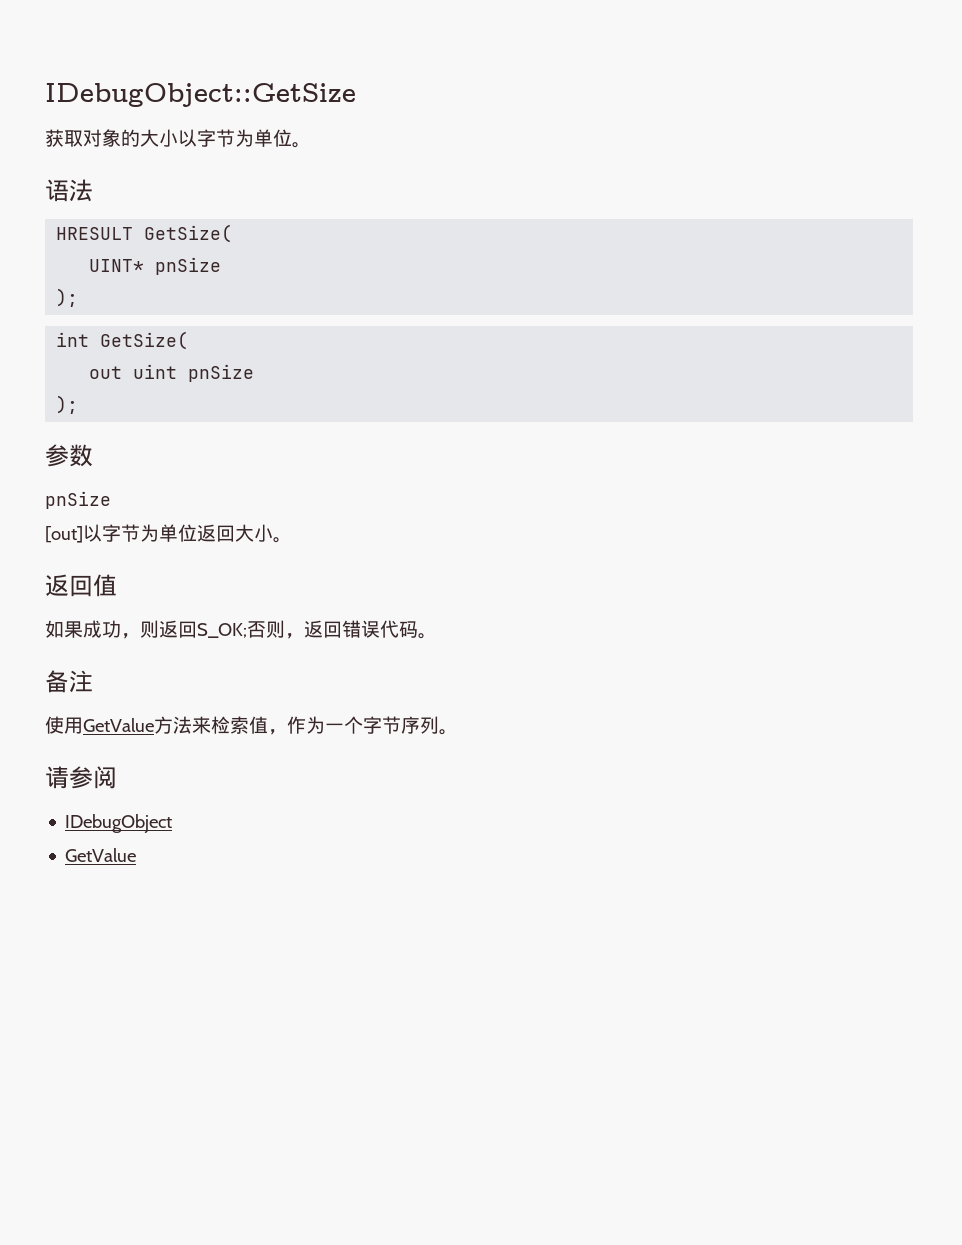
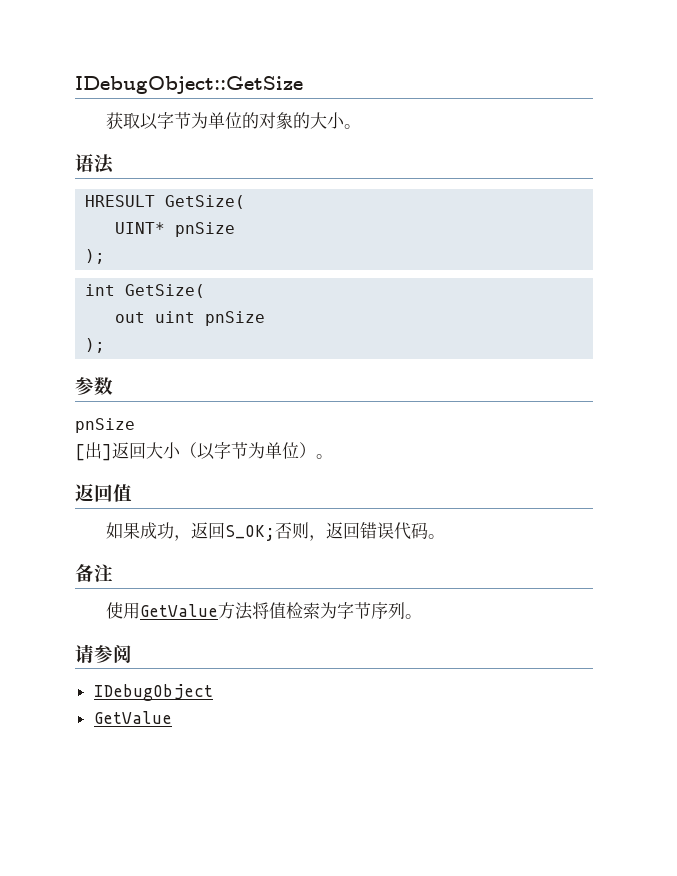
[83,129,292,147] 对象的大小以字节为单位 -> [139,112,345,130] 以字节为单位的对象的大小
[45,524,273,543] [out]以字节为单位返回大小 -> [75,442,316,461] [出]返回大小（以字节为单位）
[140,620,159,638] 则 -> (191, 538) none
[191,716,363,735] 来检索值，作为一个 -> [251,602,337,619] 将值检索为

